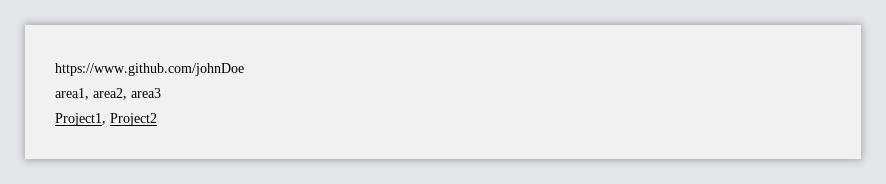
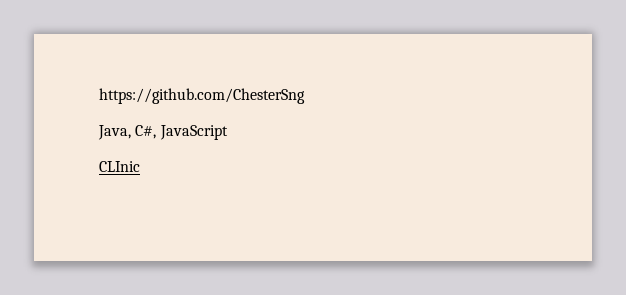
[55,63,244,76] [55,88,161,100] [55,113,157,126] https://www.github.com/johnDoe // area1, area2, area3 // Project1, Project2 -> [99,88,305,104] [98,125,228,140] [99,161,140,172] https://github.com/ChesterSng // Java, C#, JavaScript // CLInic

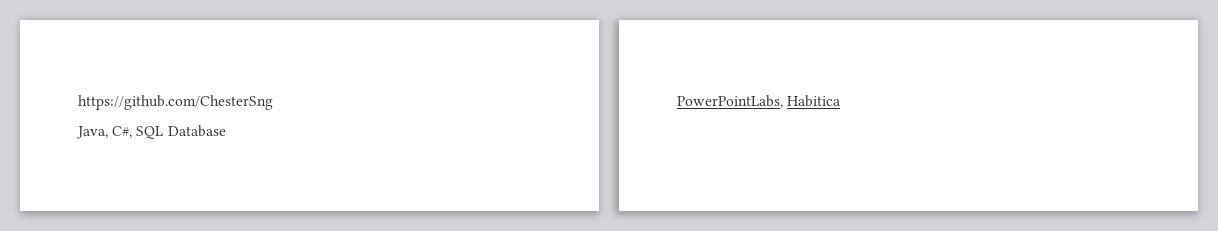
[159,125,228,140] [99,161,140,172] JavaScript // CLInic -> [136,125,226,139] [677,95,842,108] SQL Database // PowerPointLabs, Habitica

